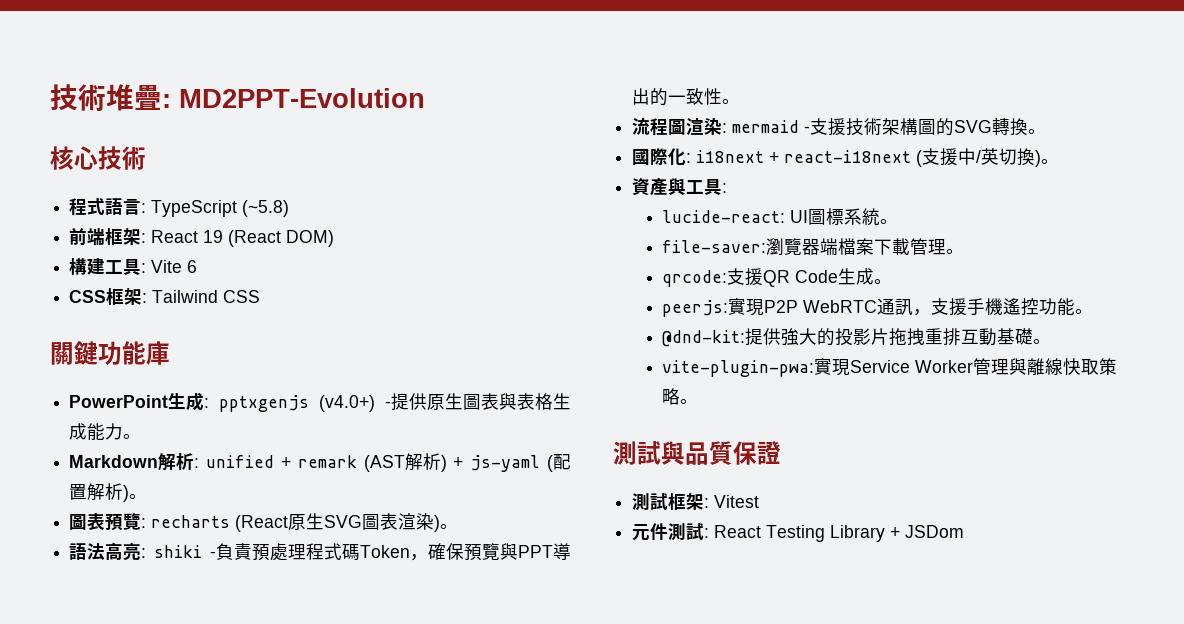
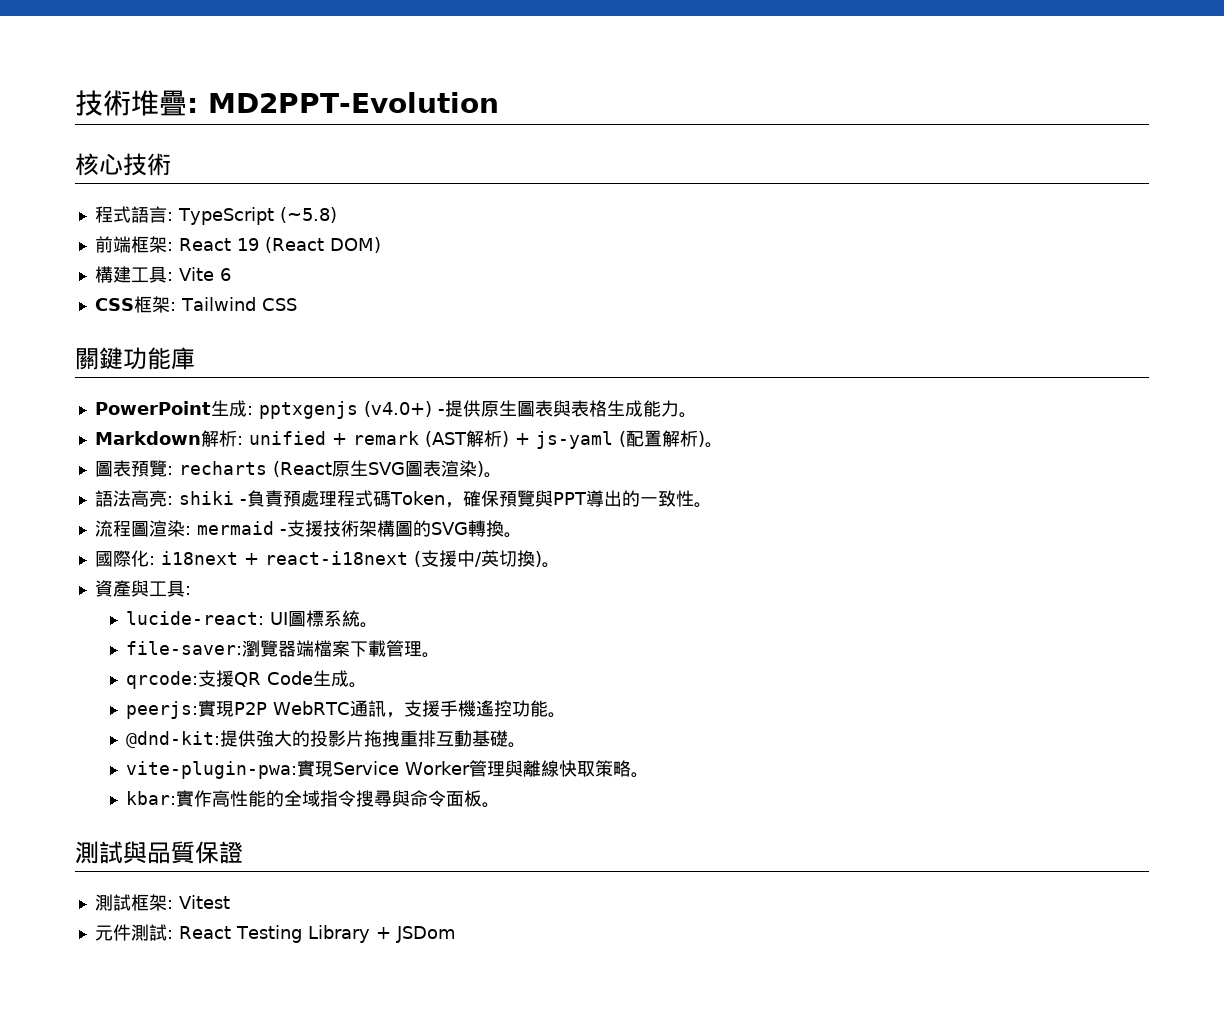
(699, 401) none -> [125,790,500,808] // kbar:實作高性能的全域指令搜尋與命令面板。

